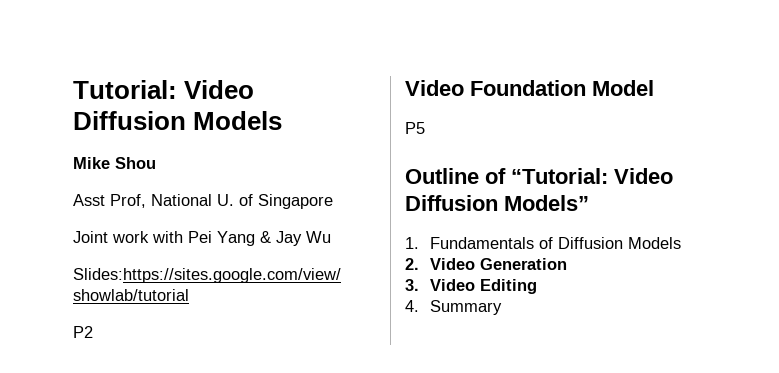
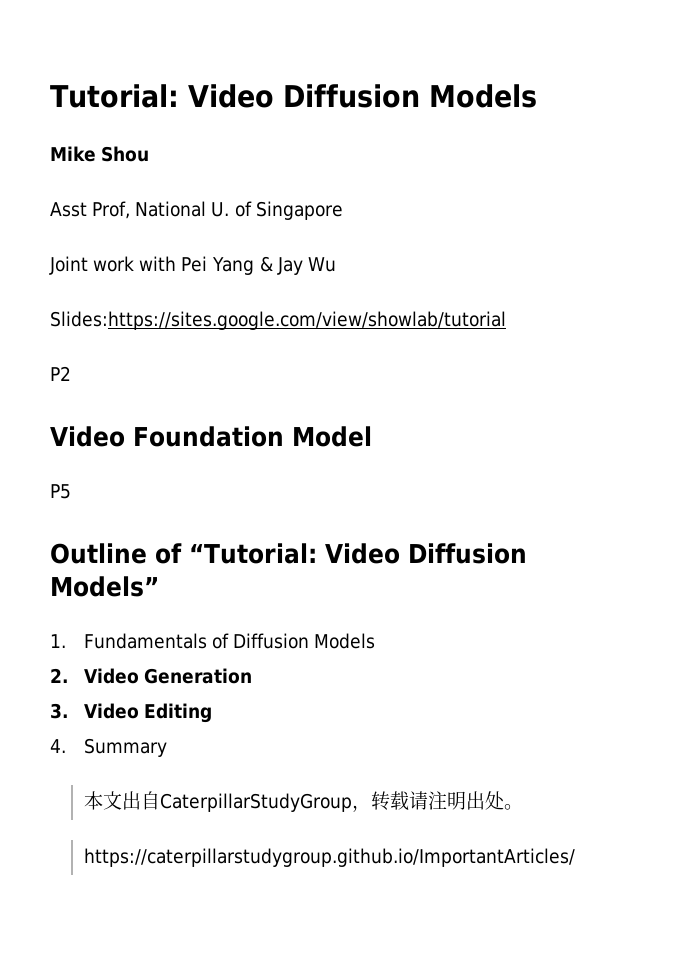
(502, 307) none -> [83,791,523,812] [83,848,575,867] // 本文出自CaterpillarStudyGroup，转载请注明出处。 // https://caterpillarstudygroup.github.io/ImportantArticles/

